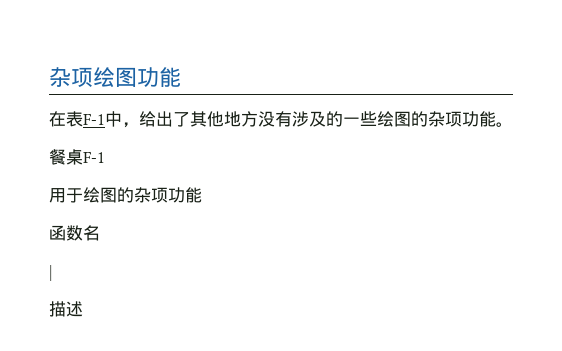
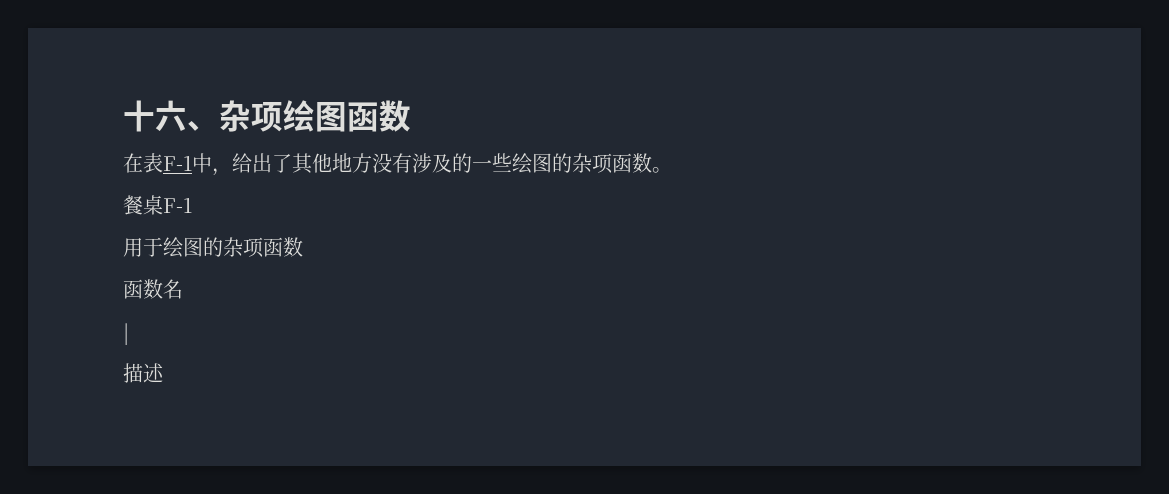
(49, 77) none -> [123,100,219,132] 十六、
[137,67,181,87] 功能 -> [347,100,411,132] 函数
[462,111,496,127] 功能 -> [612,153,652,173] 函数
[168,187,202,203] 功能 -> [263,237,303,257] 函数

